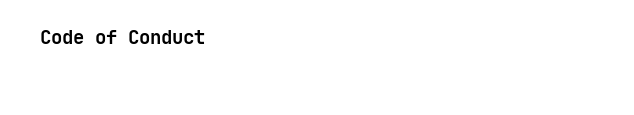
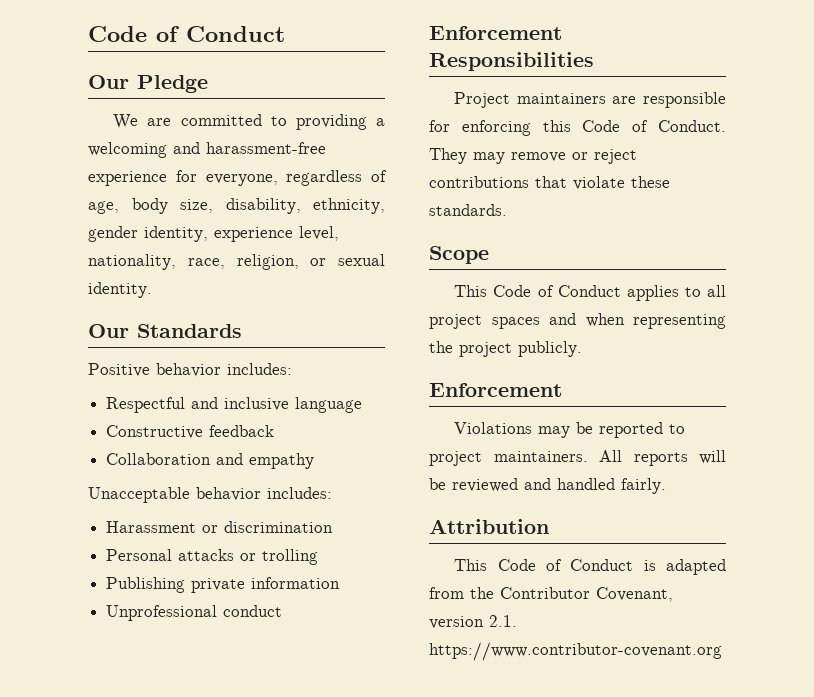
[40,30,205,44] Code of Conduct -> [88,26,285,42] [88,75,208,93] [113,114,385,130] [88,142,326,158] [88,170,387,186] [88,198,385,214] [88,226,339,242] [88,254,385,270] [88,282,152,298] [88,324,242,338] [88,363,292,377] [106,397,363,413] [106,425,275,439] [106,453,315,469] [88,487,332,503] [106,521,334,533] [106,549,319,565] [106,577,341,593] [106,605,283,621] [429,26,562,40] [429,52,594,71] [454,92,726,108] [429,120,726,136] [429,148,637,164] [429,176,670,190] [429,204,507,216] [429,246,489,264] [454,285,726,301] [429,313,726,329] [429,341,582,357] [429,383,562,397] [454,422,686,438] [429,450,726,466] [429,478,666,494] [429,519,549,534] [454,559,726,575] [429,587,673,602] [429,615,517,629] [429,642,722,661] Code of Conduct // Our Pledge // We are committed to providing a welcoming and harassment-free experience for everyone, regardless of age, body size, disability, ethnicity, gender identity, experience level, nationality, race, religion, or sexual identity. // Our Standards // Positive behavior includes: // Respectful and inclusive language // Constructive feedback // Collaboration and empathy // Unacceptable behavior includes: // Harassment or discrimination // Personal attacks or trolling // Publishing private information // Unprofessional conduct // Enforcement Responsibilities // Project maintainers are responsible for enforcing this Code of Conduct. They may remove or reject contributions that violate these standards. // Scope // This Code of Conduct applies to all project spaces and when representing the project publicly. // Enforcement // Violations may be reported to project maintainers. All reports will be reviewed and handled fairly. // Attribution // This Code of Conduct is adapted from the Contributor Covenant, version 2.1. https://www.contributor-covenant.org

